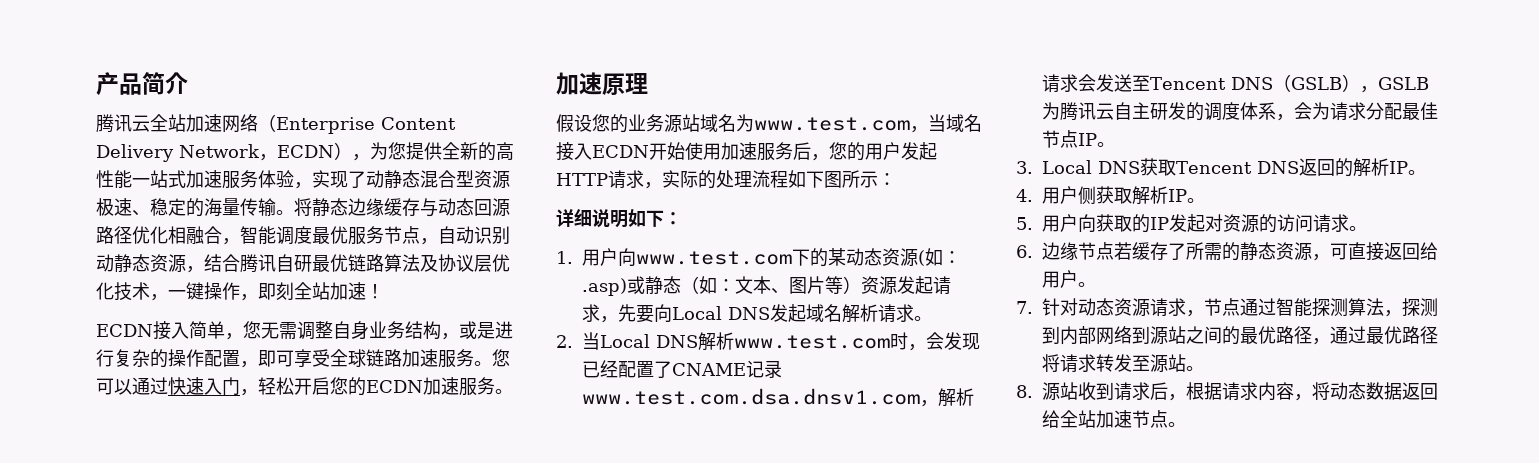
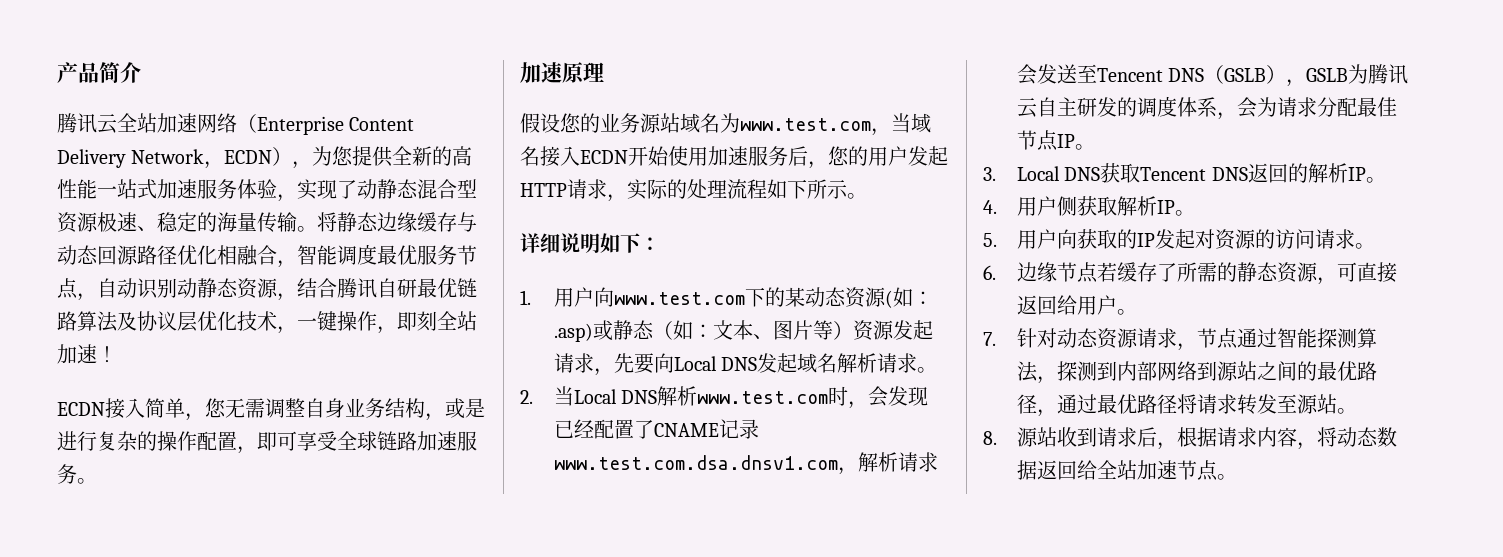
[492,349,510,367] [96,377,513,396] 您可以通过快速入门，轻松开启您的ECDN加速服务。 -> (97, 481) none
[824,170,896,188] 图所示： -> [807,179,867,199] 所示。

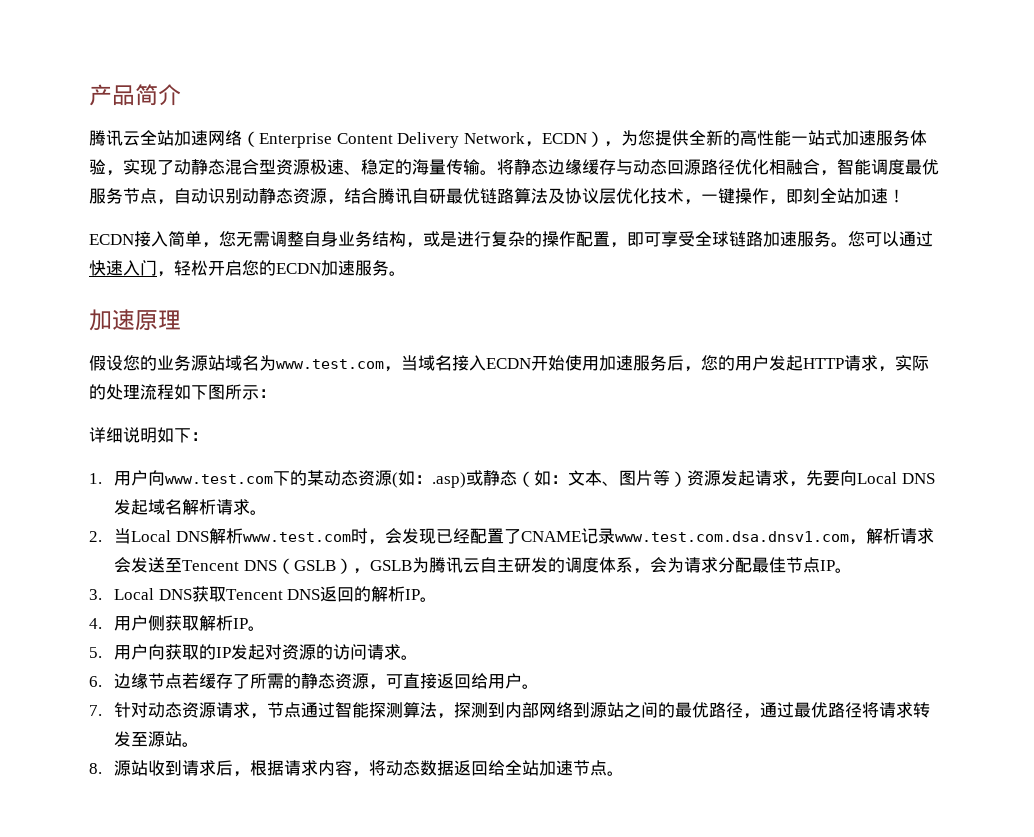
(97, 481) none -> [848,231,933,247] [89,260,406,277] 您可以通过快速入门，轻松开启您的ECDN加速服务。
[807,179,867,199] 所示。 -> [208,384,276,400] 图所示：

